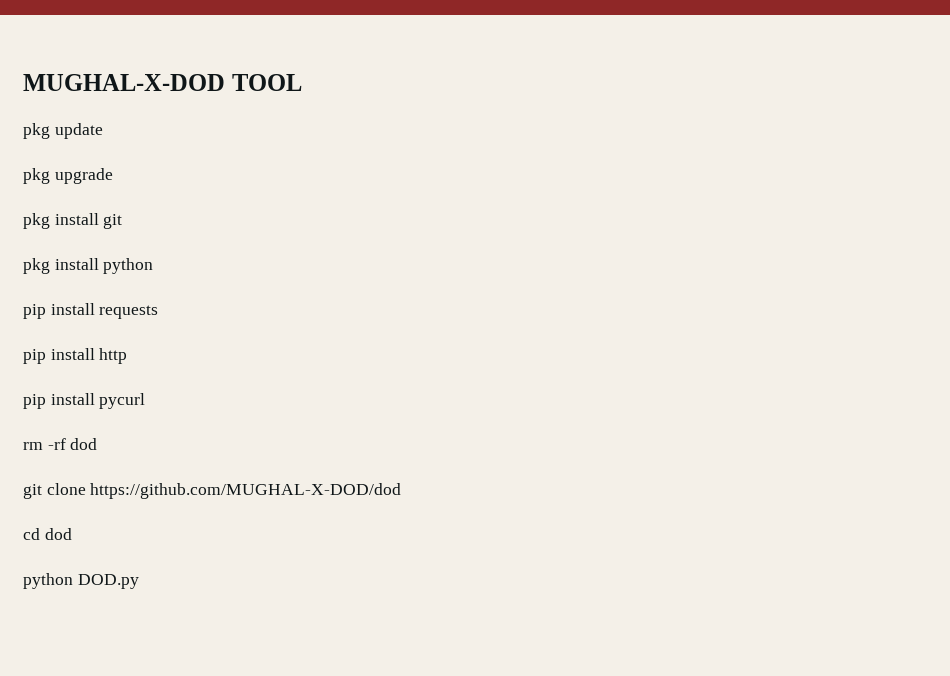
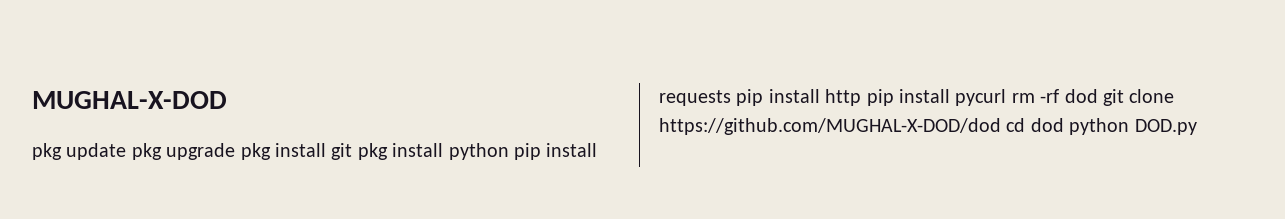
[231,74,302,91] TOOL -> (227, 100) none
(103, 131) // -> (127, 151) none
(113, 176) // -> (236, 151) none
(123, 221) // -> (353, 151) none
(154, 266) // -> (509, 151) none
(159, 312) // -> (731, 98) none
(128, 356) // -> (862, 97) none
(146, 401) // -> (1007, 97) none
(98, 444) // -> (1098, 96) none
(402, 491) // -> (1001, 126) none
(72, 534) // -> (1064, 125) none

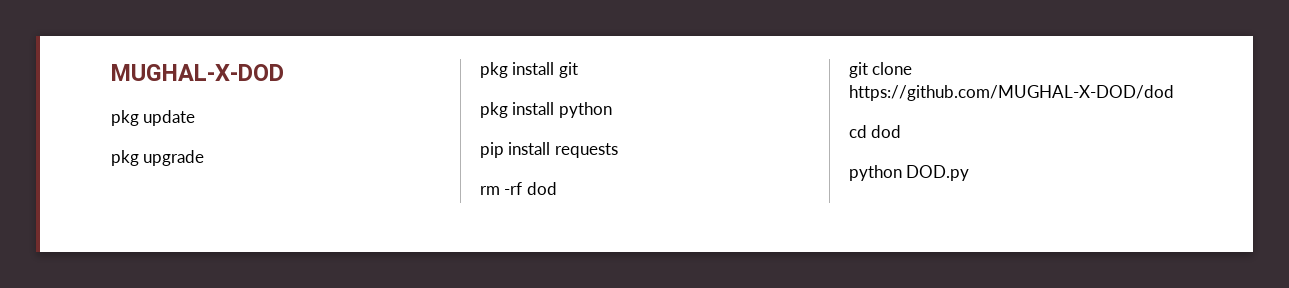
(127, 151) none -> (196, 118) //
(236, 151) none -> (205, 158) //
(353, 151) none -> (578, 70) //
(509, 151) none -> (612, 110) //
[736,89,1007,106] pip install http pip install pycurl -> (618, 150) //
(1098, 96) none -> (557, 188) //
(1001, 126) none -> (1174, 93) //
(1064, 125) none -> (902, 131) //

